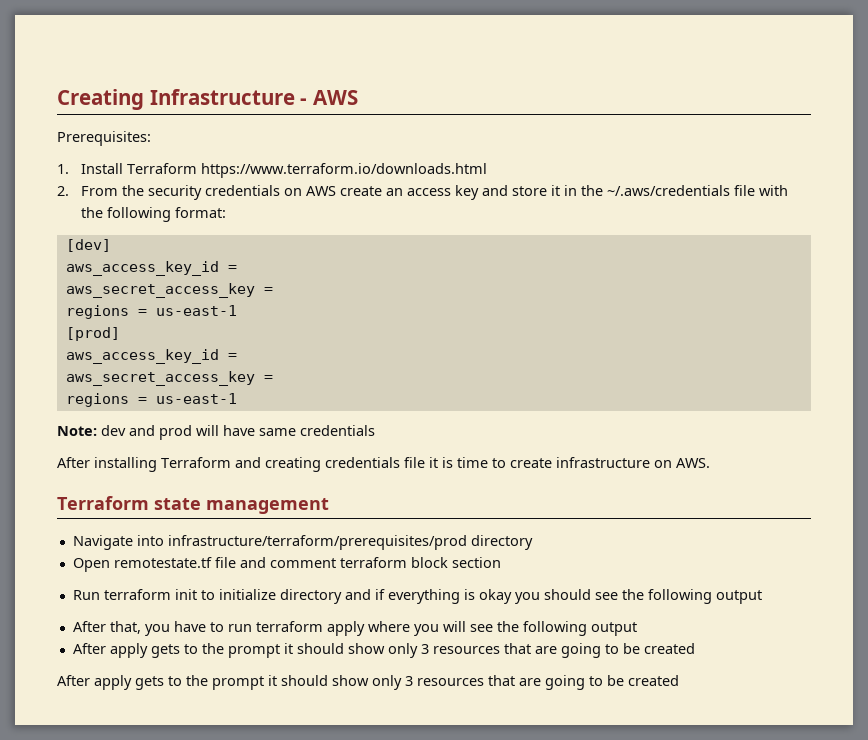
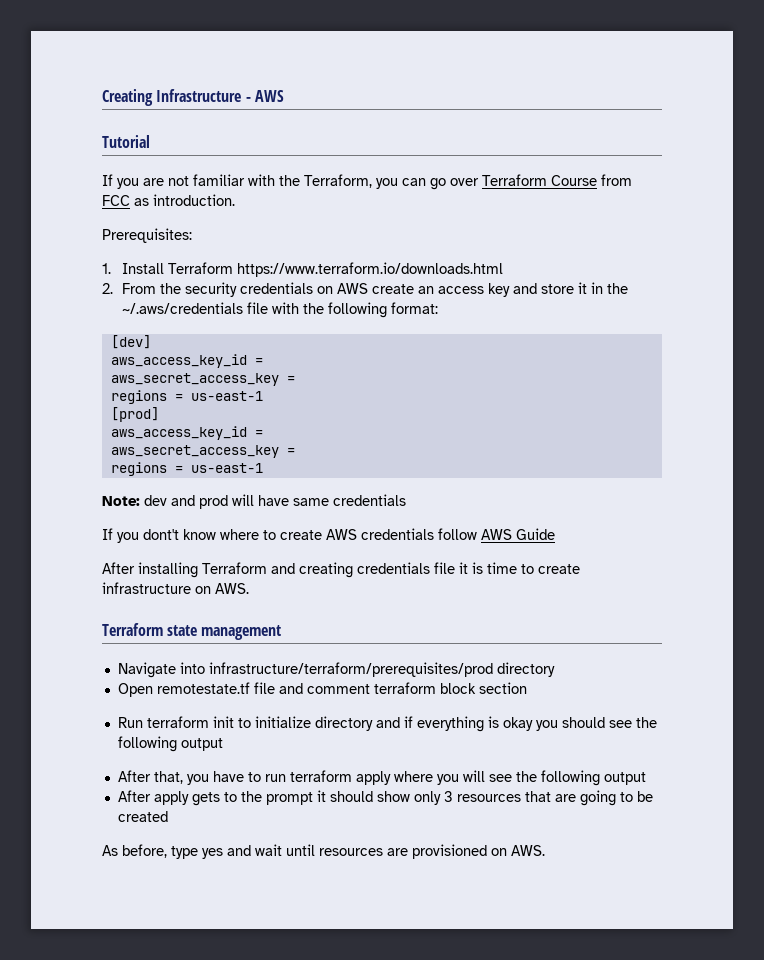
(358, 97) none -> [102,135,150,148] [102,174,632,190] [102,194,235,206] // Tutorial // If you are not familiar with the Terraform, you can go over Terraform Course from FCC as introduction.
(375, 430) none -> [102,528,555,543] // If you dont't know where to create AWS credentials follow AWS Guide
[57,675,679,690] After apply gets to the prompt it should show only 3 resources that are going to be created -> [102,844,545,859] As before, type yes and wait until resources are provisioned on AWS.

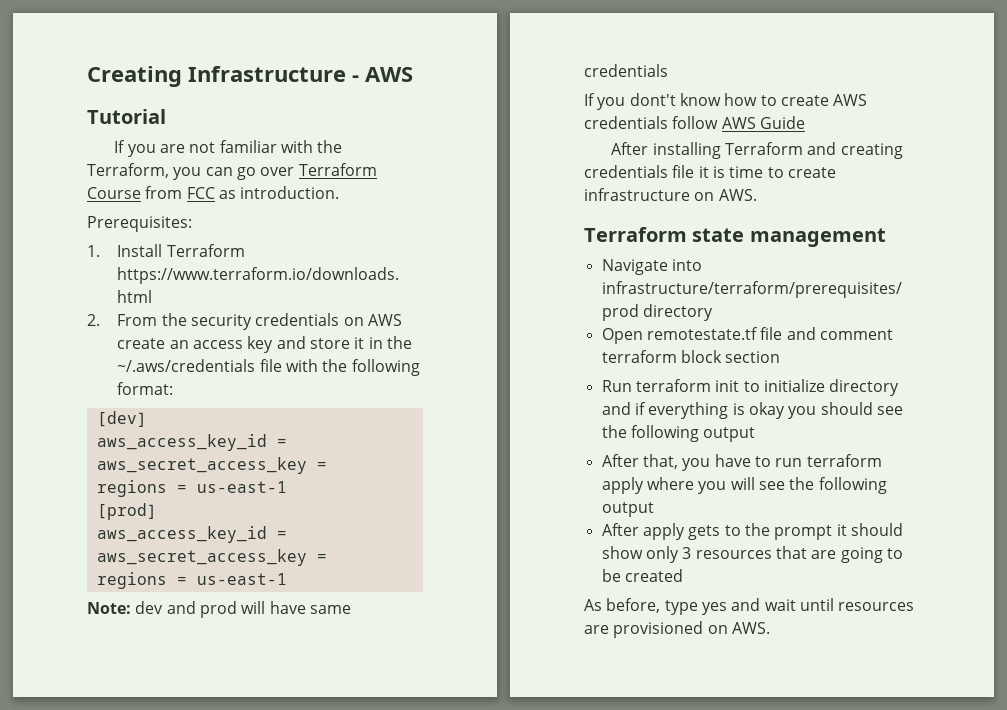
[220,529,259,540] where -> [724,93,758,106] how

